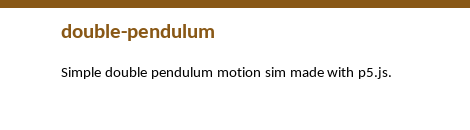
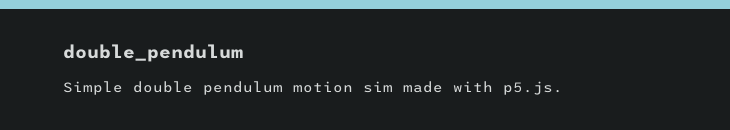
[61,24,215,41] double-pendulum -> [63,44,243,62] double_pendulum

